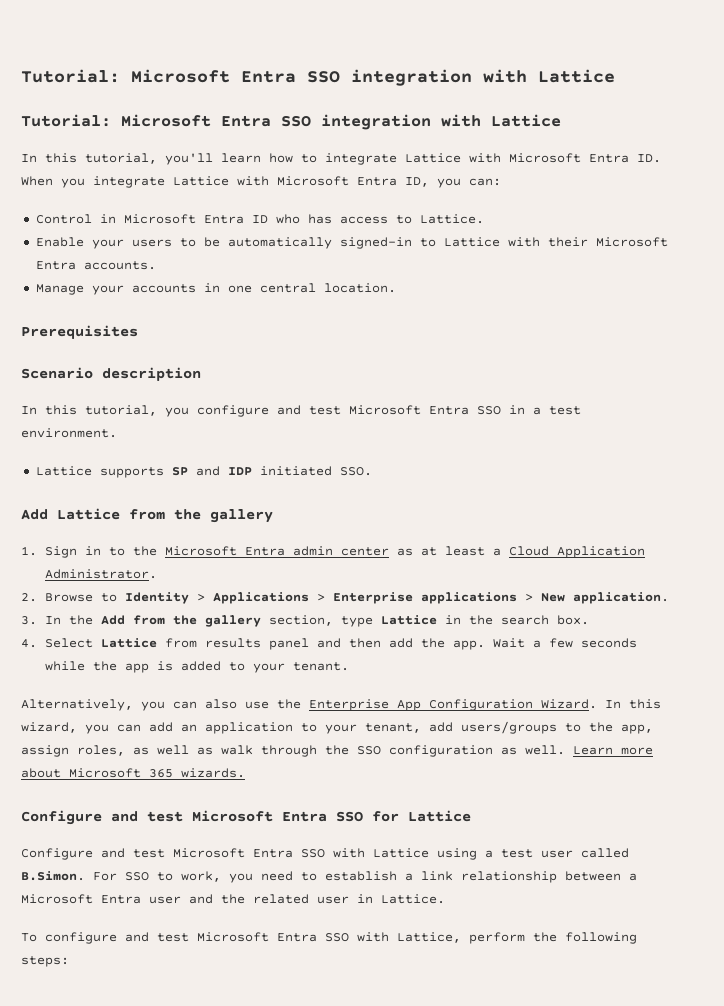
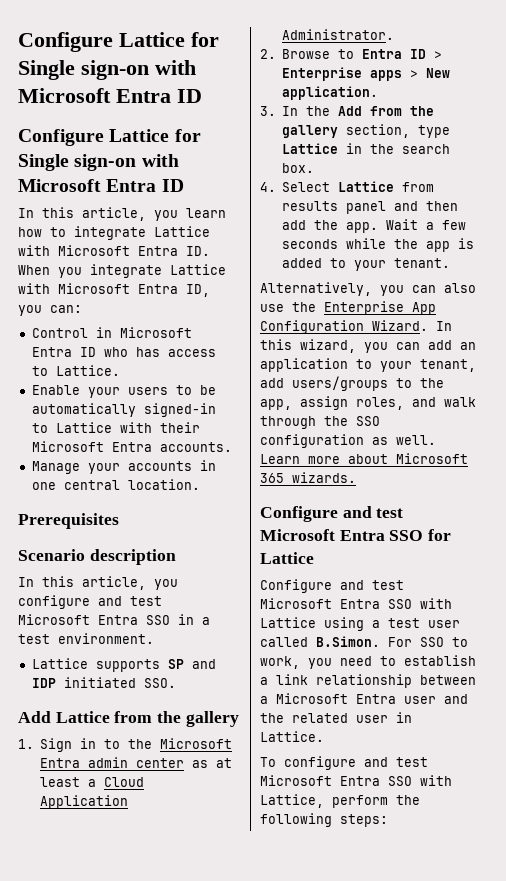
[21,69,615,86] [21,114,561,130] [21,153,213,165] Tutorial: Microsoft Entra SSO integration with Lattice // Tutorial: Microsoft Entra SSO integration with Lattice // In this tutorial, you'll -> [18,32,219,52] [18,60,196,80] [18,88,202,103] [18,129,201,146] [18,154,179,171] [18,179,184,192] [18,207,178,221] Configure Lattice for Single sign-on with Microsoft Entra ID // Configure Lattice for Single sign-on with Microsoft Entra ID // In this article, you
[85,405,157,416] tutorial, -> [82,576,146,590] article,
[124,592,309,604] Identity > Applications -> [362,49,427,59] Entra ID
[420,592,517,604] applications -> [370,70,403,81] apps
[133,745,213,755] as well as -> [412,397,436,407] and

